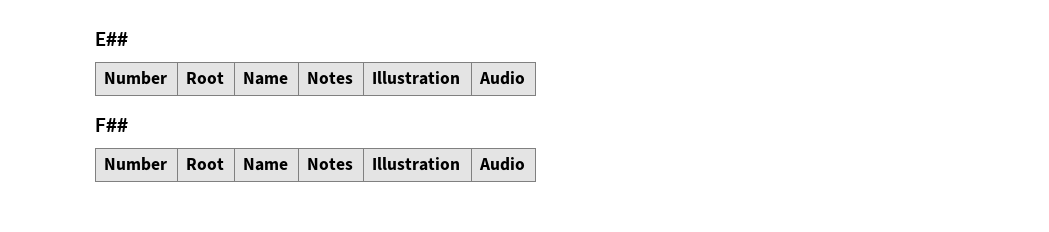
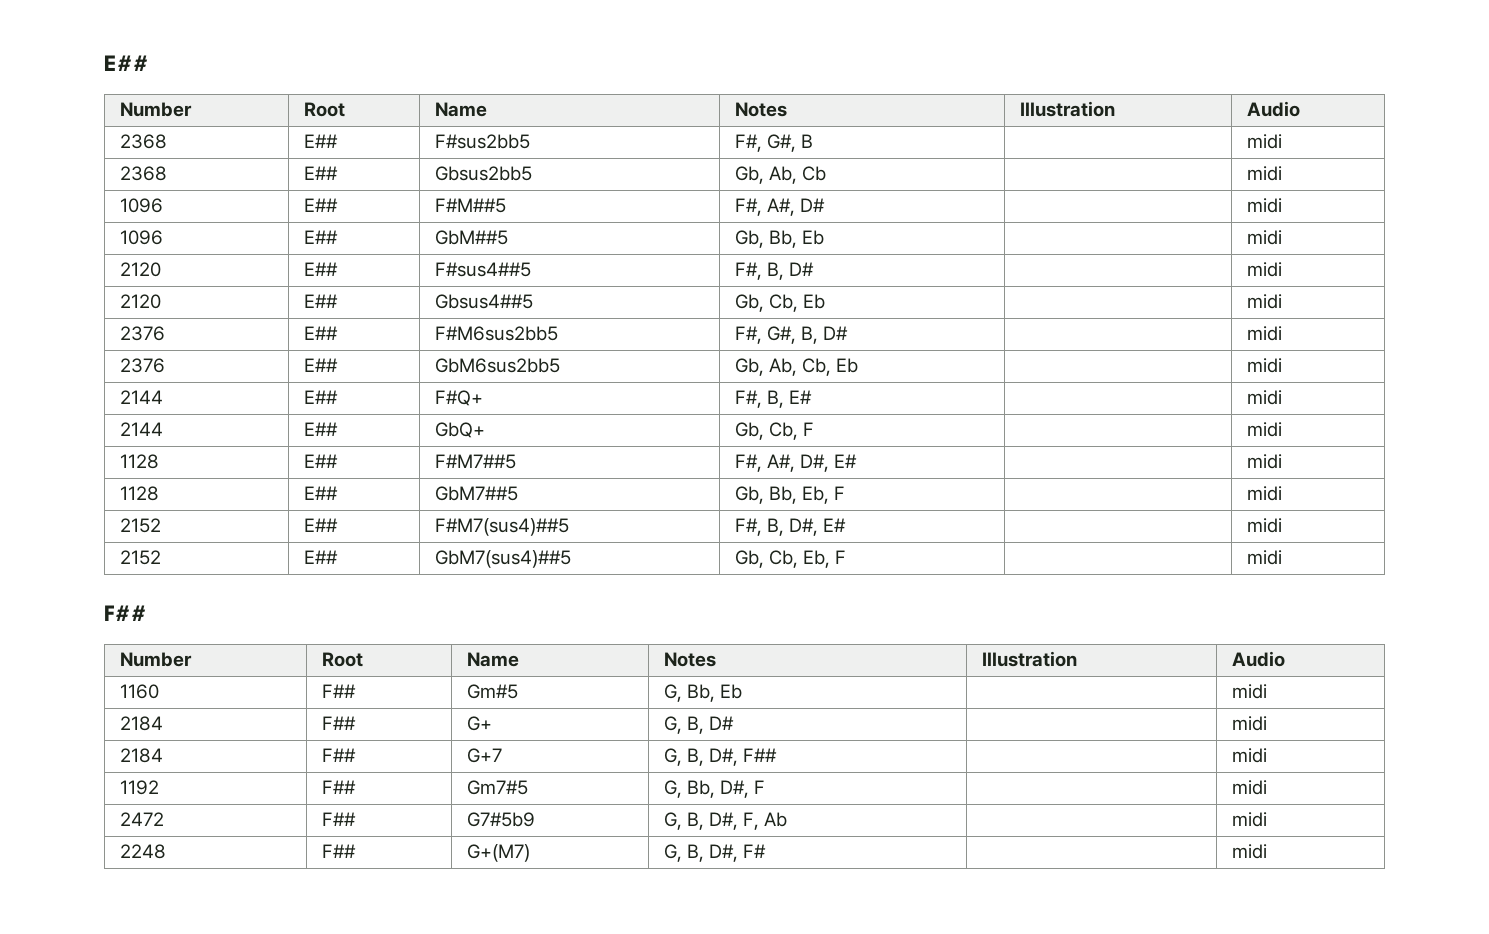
(526, 78) none -> [119,134,167,149] [303,134,338,148] [434,134,530,149] [734,134,813,152] [1246,134,1282,149] [119,166,167,181] [303,166,338,180] [434,166,532,181] [734,166,826,184] [1246,166,1282,181] [119,198,163,213] [303,198,338,212] [434,198,506,213] [734,198,825,216] [1246,198,1282,213] [119,230,163,245] [303,230,338,244] [434,230,508,245] [734,230,824,248] [1246,230,1282,245] [119,262,161,277] [303,262,338,276] [434,262,531,277] [734,262,814,280] [1246,262,1282,277] [119,294,161,309] [303,294,338,308] [434,294,533,309] [734,294,825,312] [1246,294,1282,309] [119,326,165,341] [303,326,338,340] [434,326,558,341] [734,326,849,344] [1246,326,1282,341] [119,358,165,373] [303,358,338,372] [434,358,560,373] [734,358,859,376] [1246,358,1282,373] [119,390,163,404] [303,390,338,404] [434,390,483,406] [734,390,812,408] [1246,390,1282,405] [119,422,163,436] [303,422,338,436] [434,422,485,438] [734,422,814,440] [1246,422,1282,437] [119,454,159,469] [303,454,338,468] [434,454,516,469] [734,454,858,472] [1246,454,1282,469] [119,486,159,501] [303,486,338,500] [434,486,518,501] [734,486,846,504] [1246,486,1282,501] [119,518,161,533] [303,518,338,532] [434,518,569,536] [734,518,847,536] [1246,518,1282,533] [119,550,161,565] [303,550,338,564] [434,550,571,568] [734,550,847,568] [1246,550,1282,565] // 2368 | E## | F#sus2bb5 | F#, G#, B | | midi // 2368 | E## | Gbsus2bb5 | Gb, Ab, Cb | | midi // 1096 | E## | F#M##5 | F#, A#, D# | | midi // 1096 | E## | GbM##5 | Gb, Bb, Eb | | midi // 2120 | E## | F#sus4##5 | F#, B, D# | | midi // 2120 | E## | Gbsus4##5 | Gb, Cb, Eb | | midi // 2376 | E## | F#M6sus2bb5 | F#, G#, B, D# | | midi // 2376 | E## | GbM6sus2bb5 | Gb, Ab, Cb, Eb | | midi // 2144 | E## | F#Q+ | F#, B, E# | | midi // 2144 | E## | GbQ+ | Gb, Cb, F | | midi // 1128 | E## | F#M7##5 | F#, A#, D#, E# | | midi // 1128 | E## | GbM7##5 | Gb, Bb, Eb, F | | midi // 2152 | E## | F#M7(sus4)##5 | F#, B, D#, E# | | midi // 2152 | E## | GbM7(sus4)##5 | Gb, Cb, Eb, F | | midi
(526, 164) none -> [119,684,159,699] [321,684,356,698] [466,684,518,699] [663,684,742,702] [1231,684,1267,699] [119,716,163,731] [321,716,356,730] [466,716,492,731] [663,716,734,734] [1231,716,1267,731] [119,748,163,763] [321,748,356,762] [466,748,502,763] [663,748,778,766] [1231,748,1267,763] [119,780,159,795] [321,780,356,794] [466,780,528,795] [663,780,766,798] [1231,780,1267,795] [119,812,164,826] [321,812,356,826] [466,812,535,827] [663,812,788,830] [1231,812,1267,827] [119,844,166,859] [321,844,356,858] [466,844,530,862] [663,844,767,862] [1231,844,1267,859] // 1160 | F## | Gm#5 | G, Bb, Eb | | midi // 2184 | F## | G+ | G, B, D# | | midi // 2184 | F## | G+7 | G, B, D#, F## | | midi // 1192 | F## | Gm7#5 | G, Bb, D#, F | | midi // 2472 | F## | G7#5b9 | G, B, D#, F, Ab | | midi // 2248 | F## | G+(M7) | G, B, D#, F# | | midi

